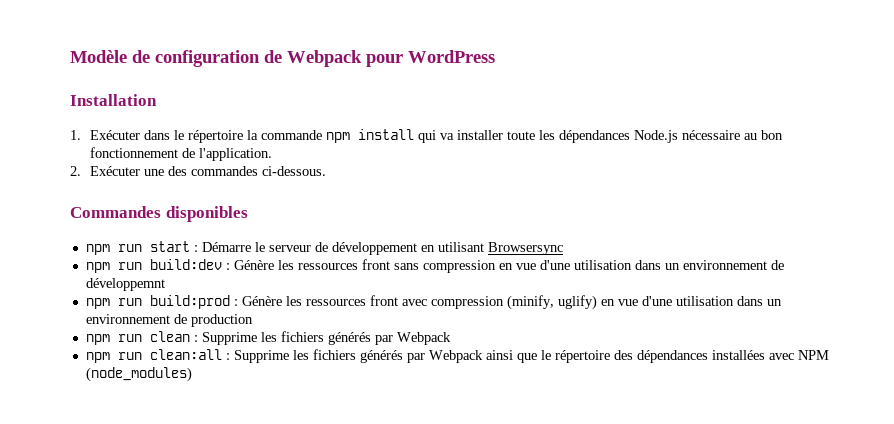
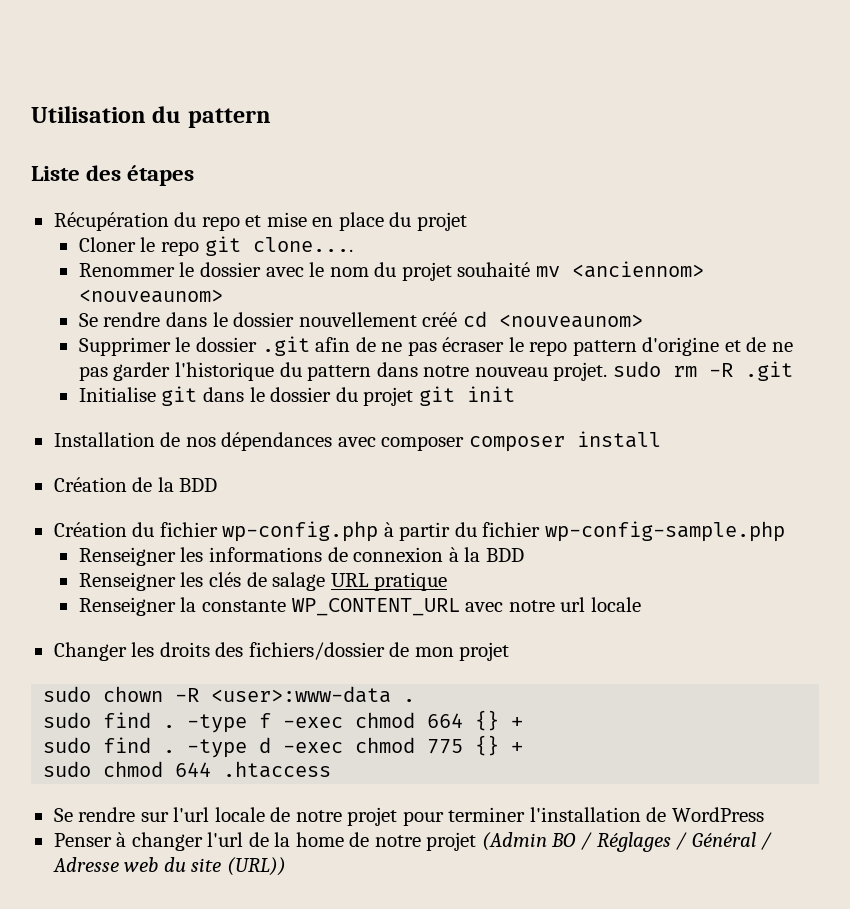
[70,50,495,67] [70,94,157,106] [70,129,784,143] [90,147,273,161] [70,166,327,176] [70,206,248,222] [85,241,563,255] [85,259,784,273] [85,278,165,291] [85,295,782,310] [85,314,253,327] [85,331,451,345] [85,349,829,363] [85,367,192,382] Modèle de configuration de Webpack pour WordPress // Installation // 1. Exécuter dans le répertoire la commande npm install qui va installer toute les dépendances Node.js nécessaire au bon fonctionnement de l'application. // 2. Exécuter une des commandes ci-dessous. // Commandes disponibles // npm run start : Démarre le serveur de développement en utilisant Browsersync // npm run build:dev : Génère les ressources front sans compression en vue d'une utilisation dans un environnement de développemnt // npm run build:prod : Génère les ressources front avec compression (minify, uglify) en vue d'une utilisation dans un environnement de production // npm run clean : Supprime les fichiers générés par Webpack // npm run clean:all : Supprime les fichiers générés par Webpack ainsi que le répertoire des dépendances installées avec NPM (node_modules) -> [31,106,271,128] [31,165,195,186] [53,212,467,231] [78,236,353,256] [78,261,704,281] [78,289,223,303] [78,311,643,328] [78,336,793,356] [78,361,793,381] [78,386,515,406] [53,431,661,452] [53,477,218,492] [53,521,785,542] [78,547,524,566] [78,572,448,591] [78,597,641,616] [53,642,510,661] [43,686,416,703] [43,710,524,733] [43,735,524,758] [43,761,332,778] [53,807,764,826] [53,832,773,852] [52,857,286,876] Utilisation du pattern // Liste des étapes // Récupération du repo et mise en place du projet // Cloner le repo git clone.... // Renommer le dossier avec le nom du projet souhaité mv <anciennom> <nouveaunom> // Se rendre dans le dossier nouvellement créé cd <nouveaunom> // Supprimer le dossier .git afin de ne pas écraser le repo pattern d'origine et de ne pas garder l'historique du pattern dans notre nouveau projet. sudo rm -R .git // Initialise git dans le dossier du projet git init // Installation de nos dépendances avec composer composer install // Création de la BDD // Création du fichier wp-config.php à partir du fichier wp-config-sample.php // Renseigner les informations de connexion à la BDD // Renseigner les clés de salage URL pratique // Renseigner la constante WP_CONTENT_URL avec notre url locale // Changer les droits des fichiers/dossier de mon projet // sudo chown -R <user>:www-data . // sudo find . -type f -exec chmod 664 {} + // sudo find . -type d -exec chmod 775 {} + // sudo chmod 644 .htaccess // Se rendre sur l'url locale de notre projet pour terminer l'installation de WordPress // Penser à changer l'url de la home de notre projet (Admin BO / Réglages / Général / Adresse web du site (URL))

